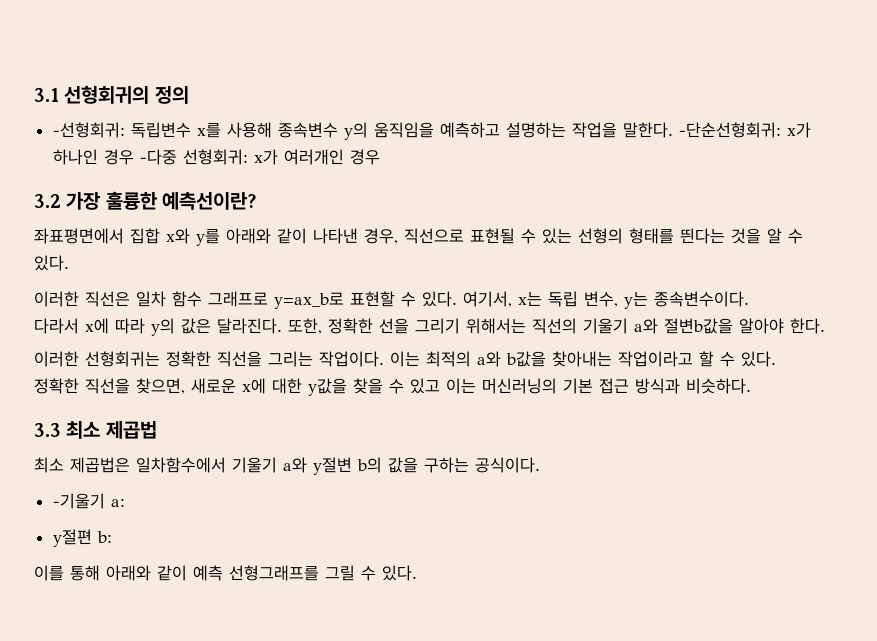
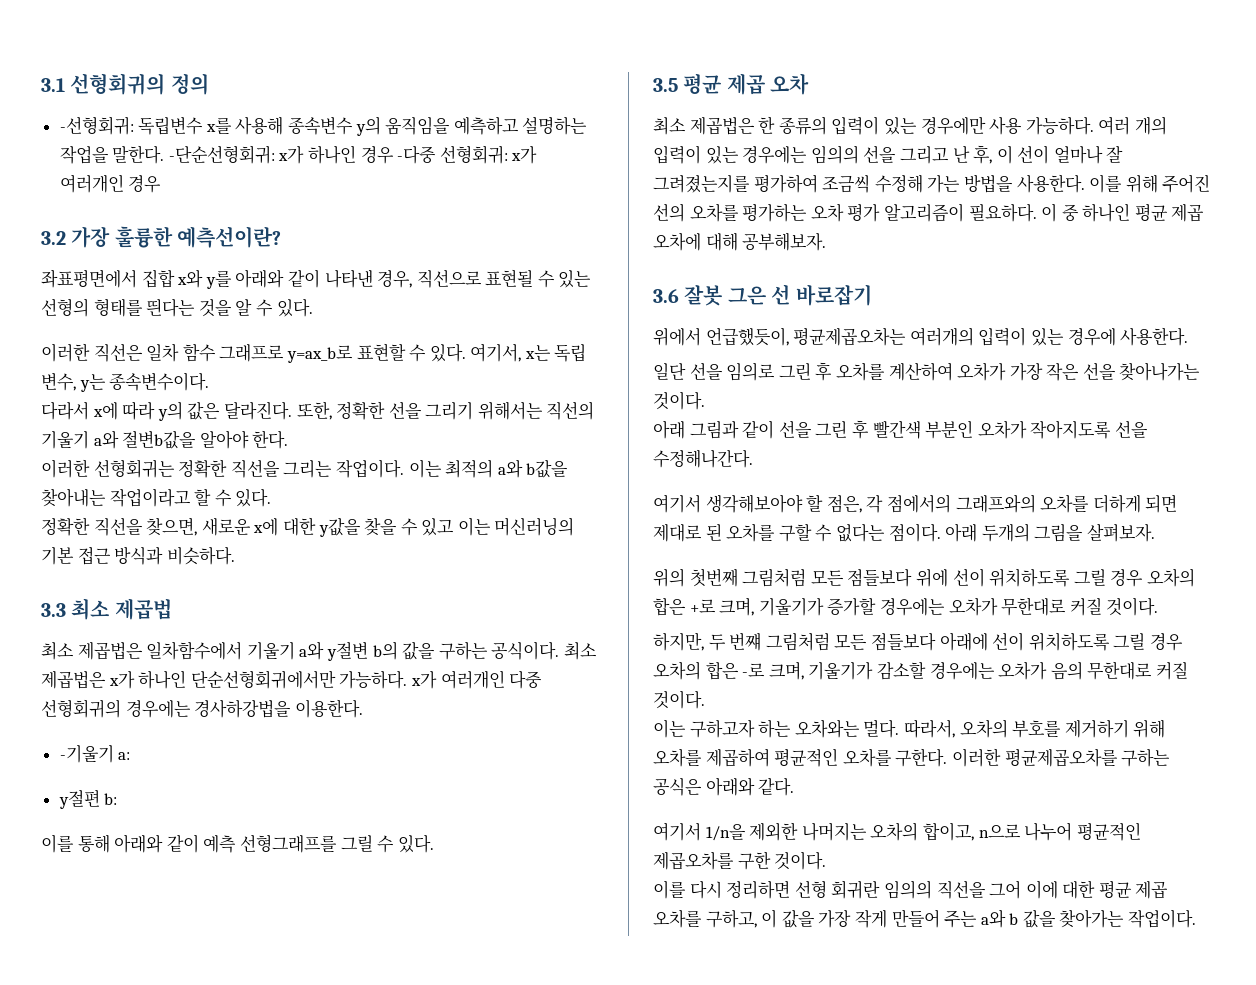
(540, 465) none -> [563,642,597,660] [41,670,543,689] [41,699,363,718] 최소 제곱법은 x가 하나인 단순선형회귀에서만 가능하다. x가 여러개인 다중 선형회귀의 경우에는 경사하강법을 이용한다.
(417, 573) none -> [653,73,810,95] [653,116,1167,135] [653,145,1124,164] [653,174,1211,193] [653,203,1205,222] [653,232,827,251] [653,284,872,306] [653,327,1189,346] [653,362,1201,381] [653,391,705,410] [653,420,1148,439] [653,449,753,468] [653,494,1178,513] [653,523,1155,542] [653,568,1195,587] [653,597,1159,616] [653,632,1183,651] [653,661,1188,680] [653,690,705,709] [653,719,1166,738] [653,748,1171,767] [653,777,795,796] [653,822,1141,841] [653,851,827,870] [653,880,1169,899] [653,909,1197,928] // 3.5 평균 제곱 오차 // 최소 제곱법은 한 종류의 입력이 있는 경우에만 사용 가능하다. 여러 개의 입력이 있는 경우에는 임의의 선을 그리고 난 후, 이 선이 얼마나 잘 그려졌는지를 평가하여 조금씩 수정해 가는 방법을 사용한다. 이를 위해 주어진 선의 오차를 평가하는 오차 평가 알고리즘이 필요하다. 이 중 하나인 평균 제곱 오차에 대해 공부해보자. // 3.6 잘봇 그은 선 바로잡기 // 위에서 언급했듯이, 평균제곱오차는 여러개의 입력이 있는 경우에 사용한다. // 일단 선을 임의로 그린 후 오차를 계산하여 오차가 가장 작은 선을 찾아나가는 것이다. // 아래 그림과 같이 선을 그린 후 빨간색 부분인 오차가 작아지도록 선을 수정해나간다. // 여기서 생각해보아야 할 점은, 각 점에서의 그래프와의 오차를 더하게 되면 제대로 된 오차를 구할 수 없다는 점이다. 아래 두개의 그림을 살펴보자. // 위의 첫번째 그림처럼 모든 점들보다 위에 선이 위치하도록 그릴 경우 오차의 합은 +로 크며, 기울기가 증가할 경우에는 오차가 무한대로 커질 것이다. // 하지만, 두 번쨰 그림처럼 모든 점들보다 아래에 선이 위치하도록 그릴 경우 오차의 합은 -로 크며, 기울기가 감소할 경우에는 오차가 음의 무한대로 커질 것이다. // 이는 구하고자 하는 오차와는 멀다. 따라서, 오차의 부호를 제거하기 위해 오차를 제곱하여 평균적인 오차를 구한다. 이러한 평균제곱오차를 구하는 공식은 아래와 같다. // 여기서 1/n을 제외한 나머지는 오차의 합이고, n으로 나누어 평균적인 제곱오차를 구한 것이다. // 이를 다시 정리하면 선형 회귀란 임의의 직선을 그어 이에 대한 평균 제곱 오차를 구하고, 이 값을 가장 작게 만들어 주는 a와 b 값을 찾아가는 작업이다.

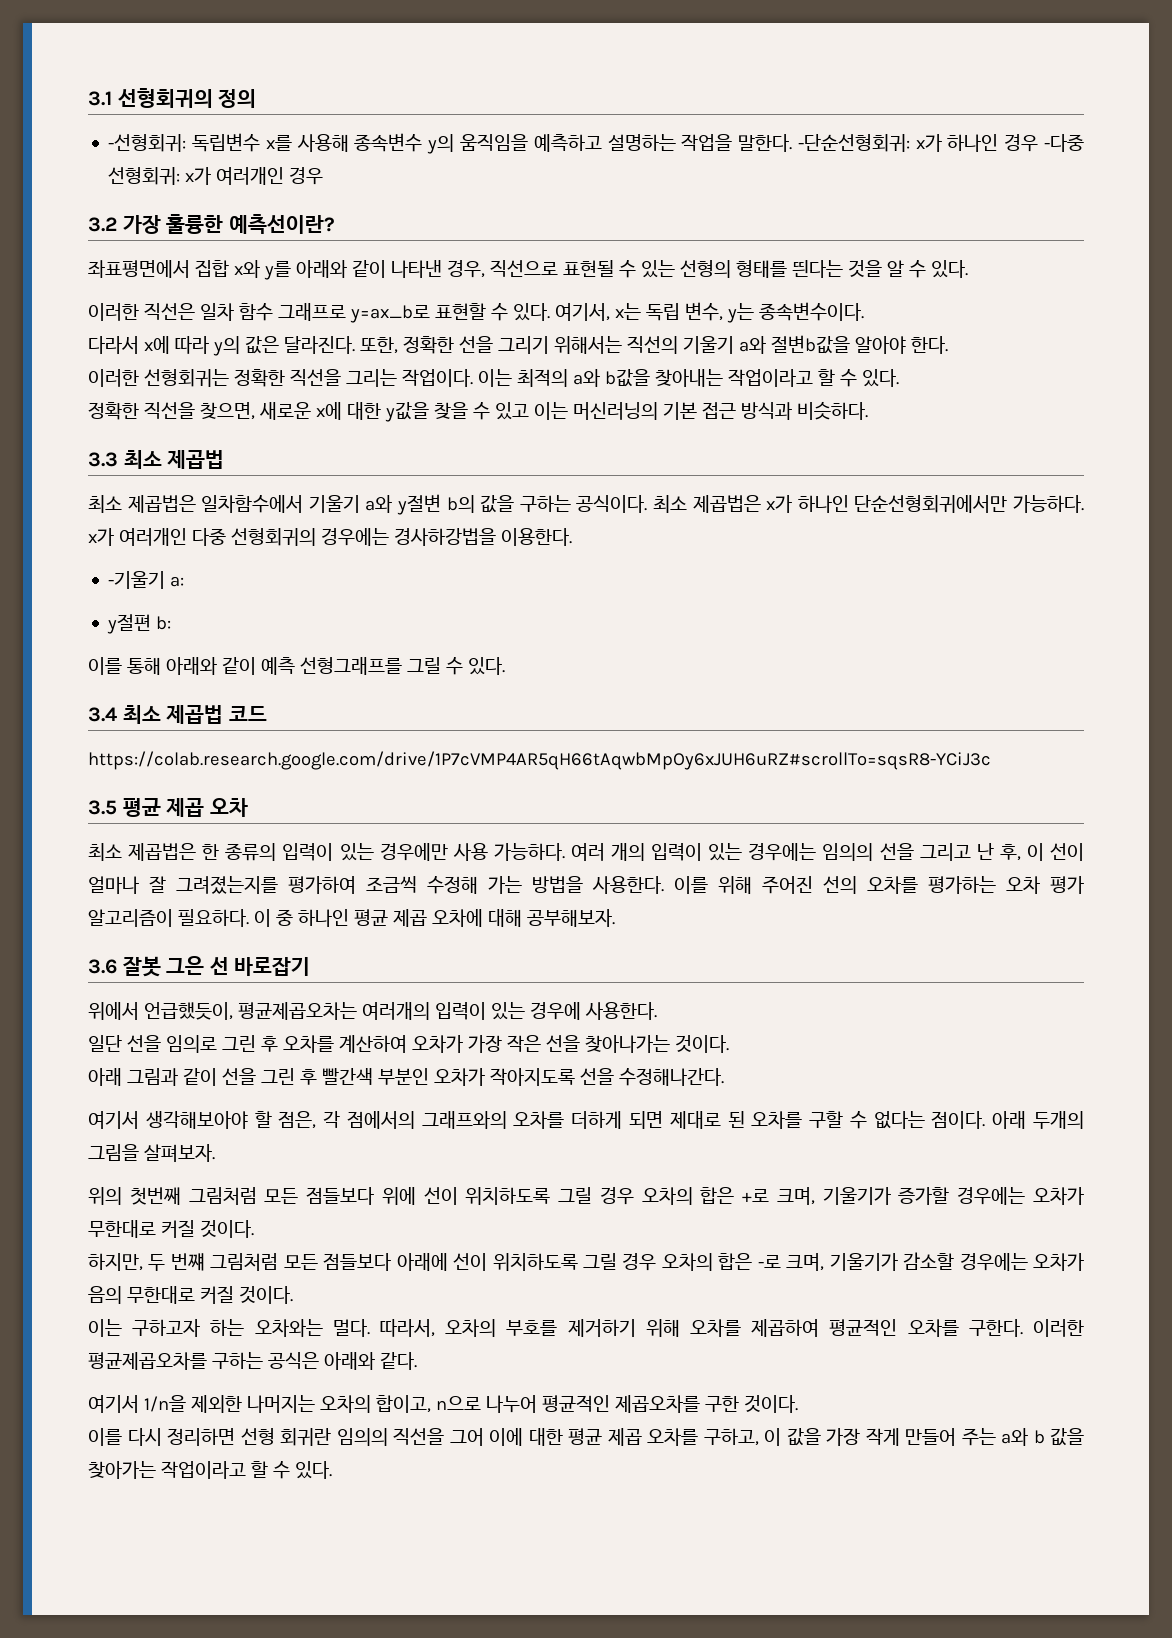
(434, 844) none -> [88,705,267,724] [88,751,991,770] // 3.4 최소 제곱법 코드 // https://colab.research.google.com/drive/1P7cVMP4AR5qH66tAqwbMpOy6xJUH6uRZ#scrollTo=sqsR8-YCiJ3c
[1128,909,1197,928] 작업이다. -> [160,1461,332,1479] 작업이라고 할 수 있다.

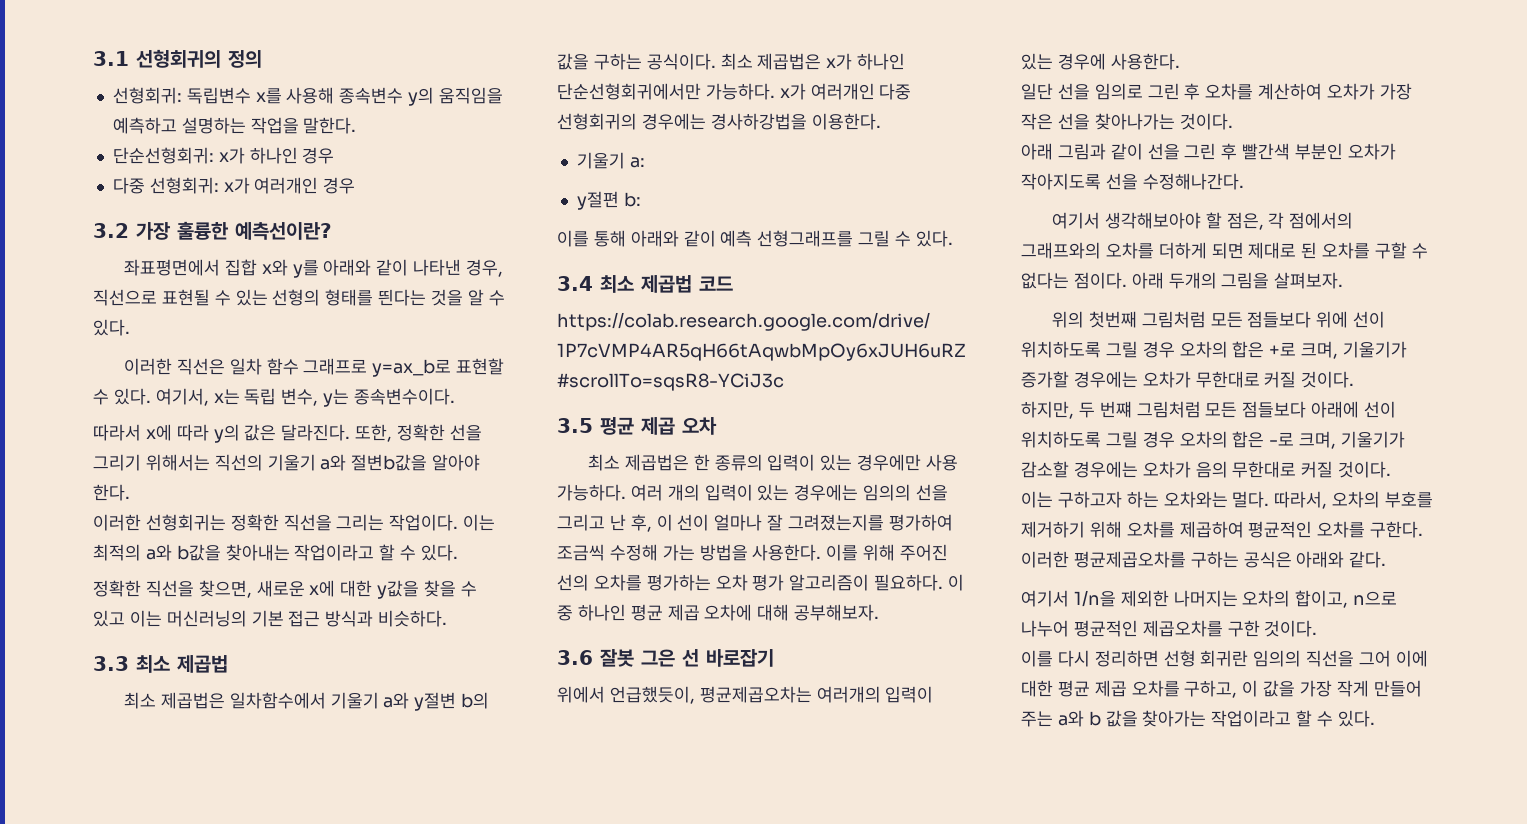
[108,134,187,152] -선형회귀: -> [112,87,182,104] 선형회귀:
[797,134,910,152] -단순선형회귀: -> [112,147,214,164] // 단순선형회귀:
[1043,134,1084,152] -다중 -> [112,177,145,194] // 다중
[88,336,139,354] 다라서 -> [93,424,141,441] 따라서
[108,571,166,589] -기울기 -> [576,152,625,169] 기울기

